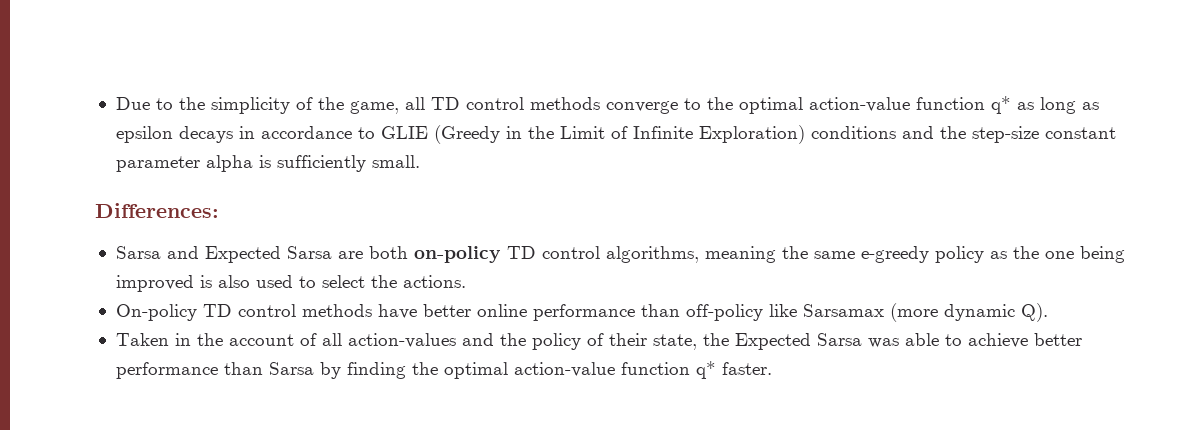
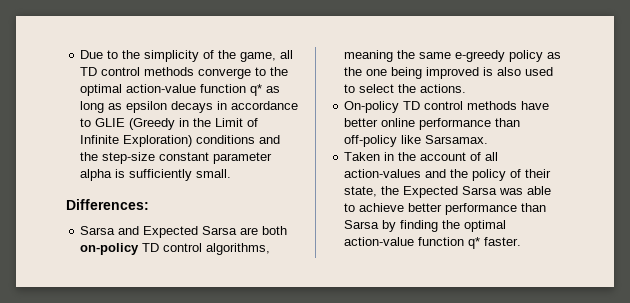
[802,303,1048,322] Sarsamax (more dynamic Q). -> [425,135,489,144] Sarsamax.

